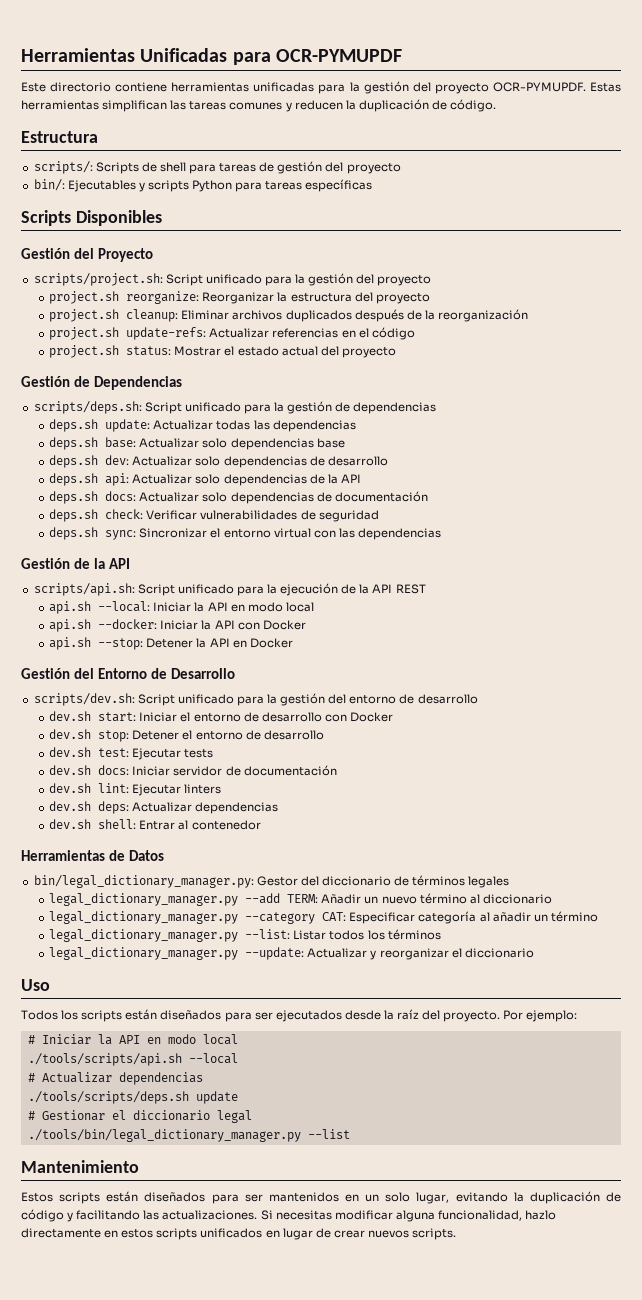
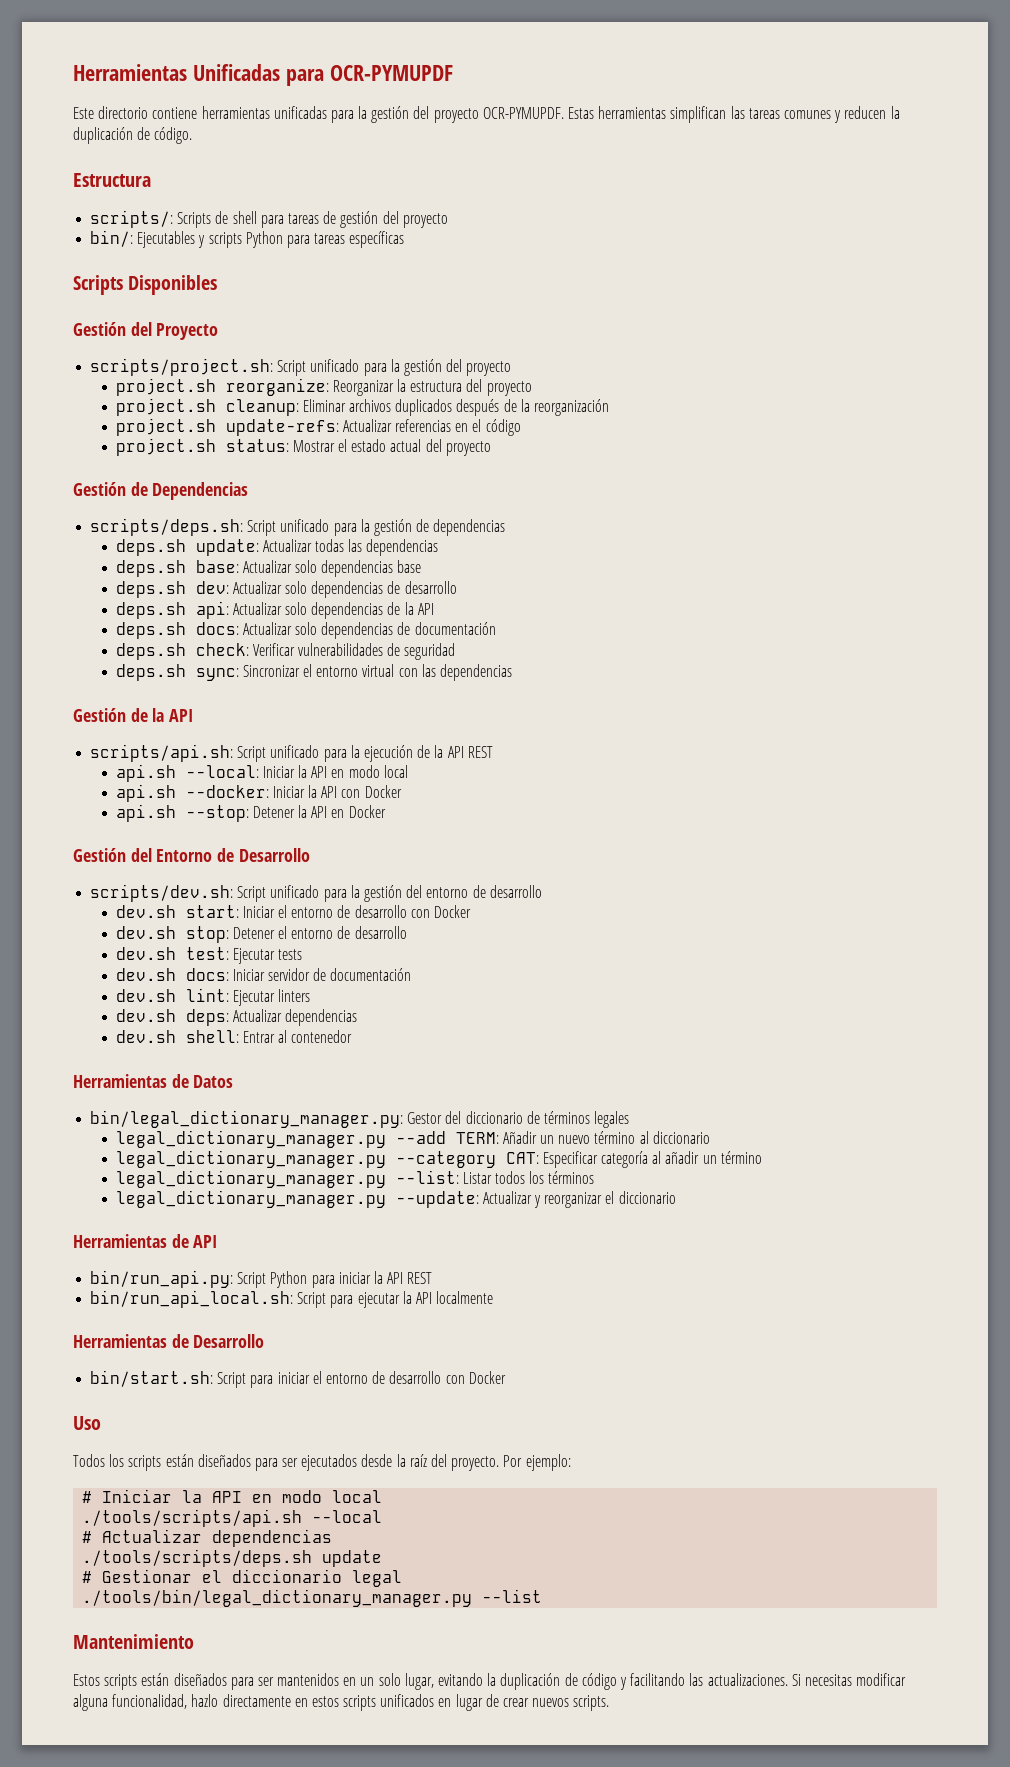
(534, 953) none -> [73,1234,218,1248] [90,1270,433,1288] [90,1290,494,1308] [73,1334,265,1348] [90,1370,506,1388] // Herramientas de API // bin/run_api.py: Script Python para iniciar la API REST // bin/run_api_local.sh: Script para ejecutar la API localmente // Herramientas de Desarrollo // bin/start.sh: Script para iniciar el entorno de desarrollo con Docker

